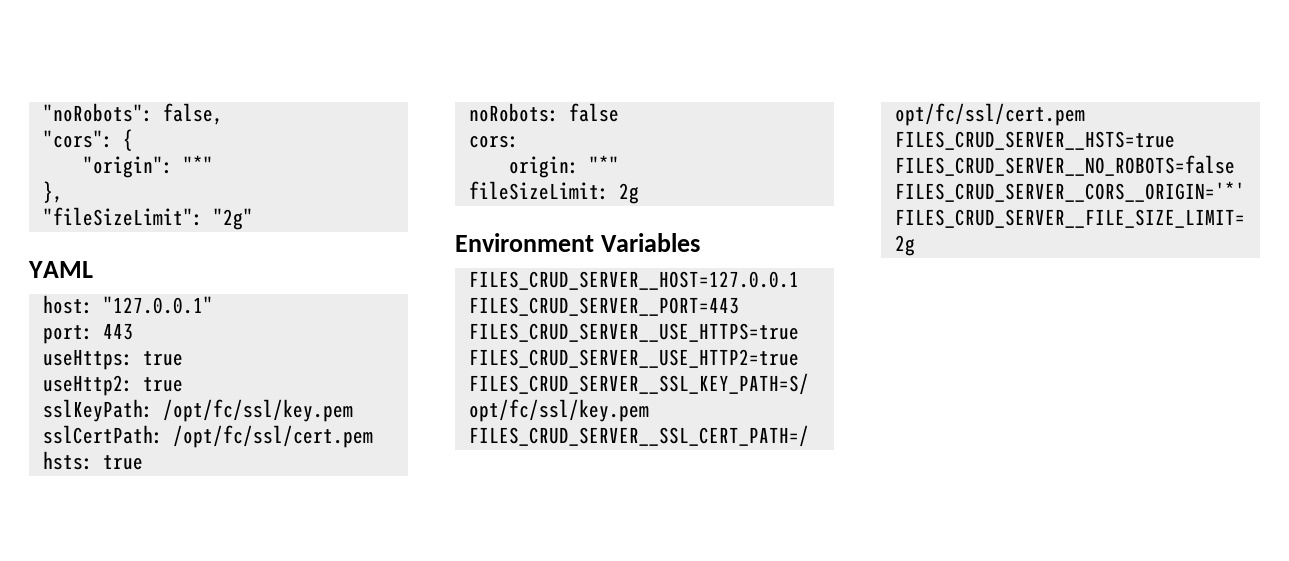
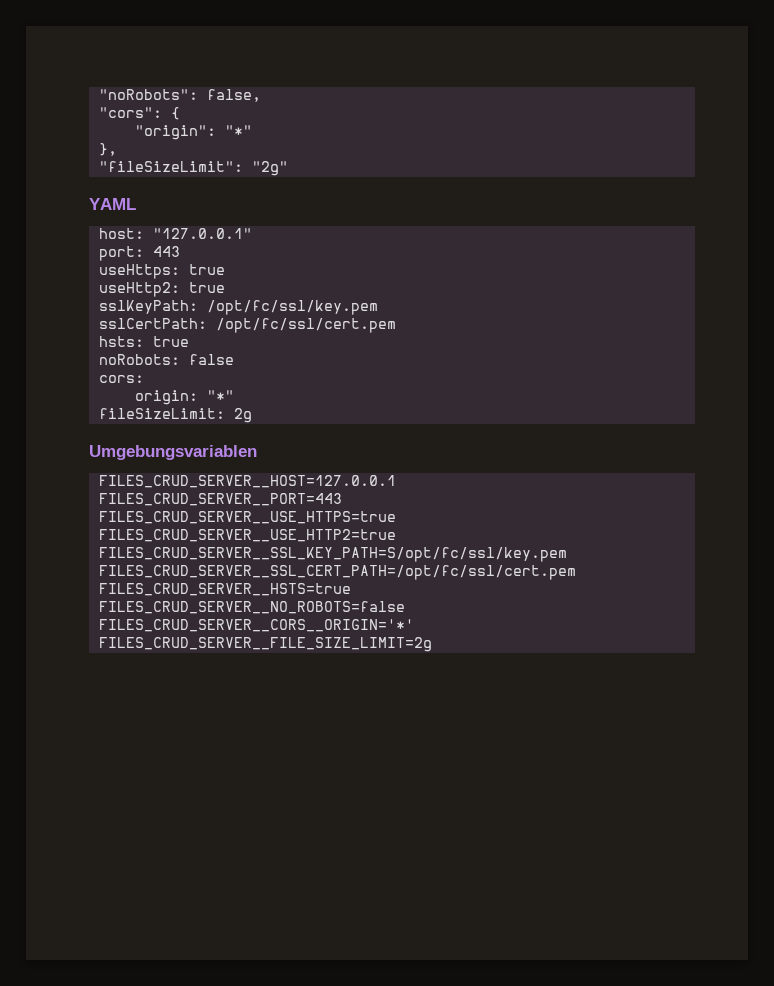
[455,233,701,252] Environment Variables -> [89,445,257,460] Umgebungsvariablen

